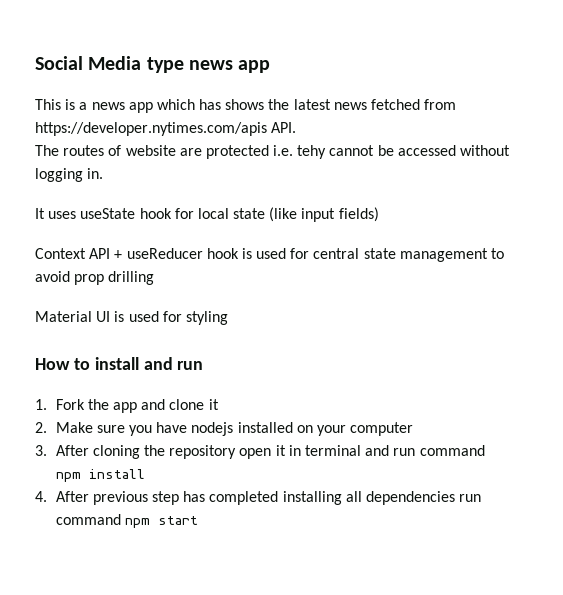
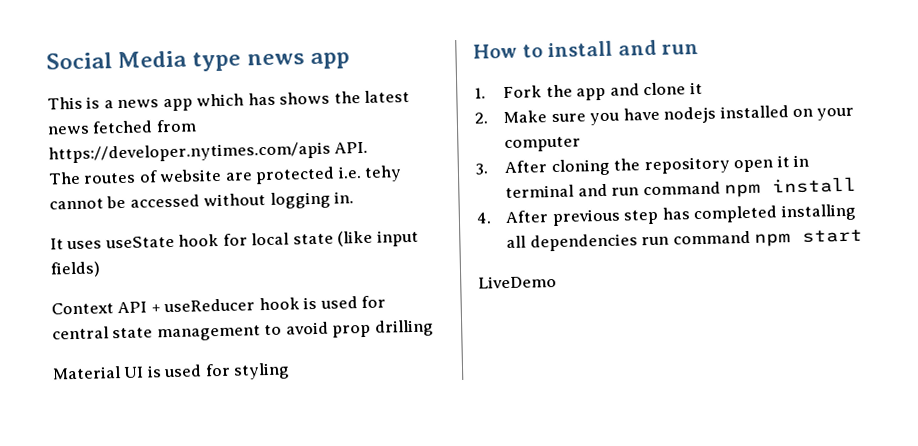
(198, 520) none -> [478,274,557,289] // LiveDemo

